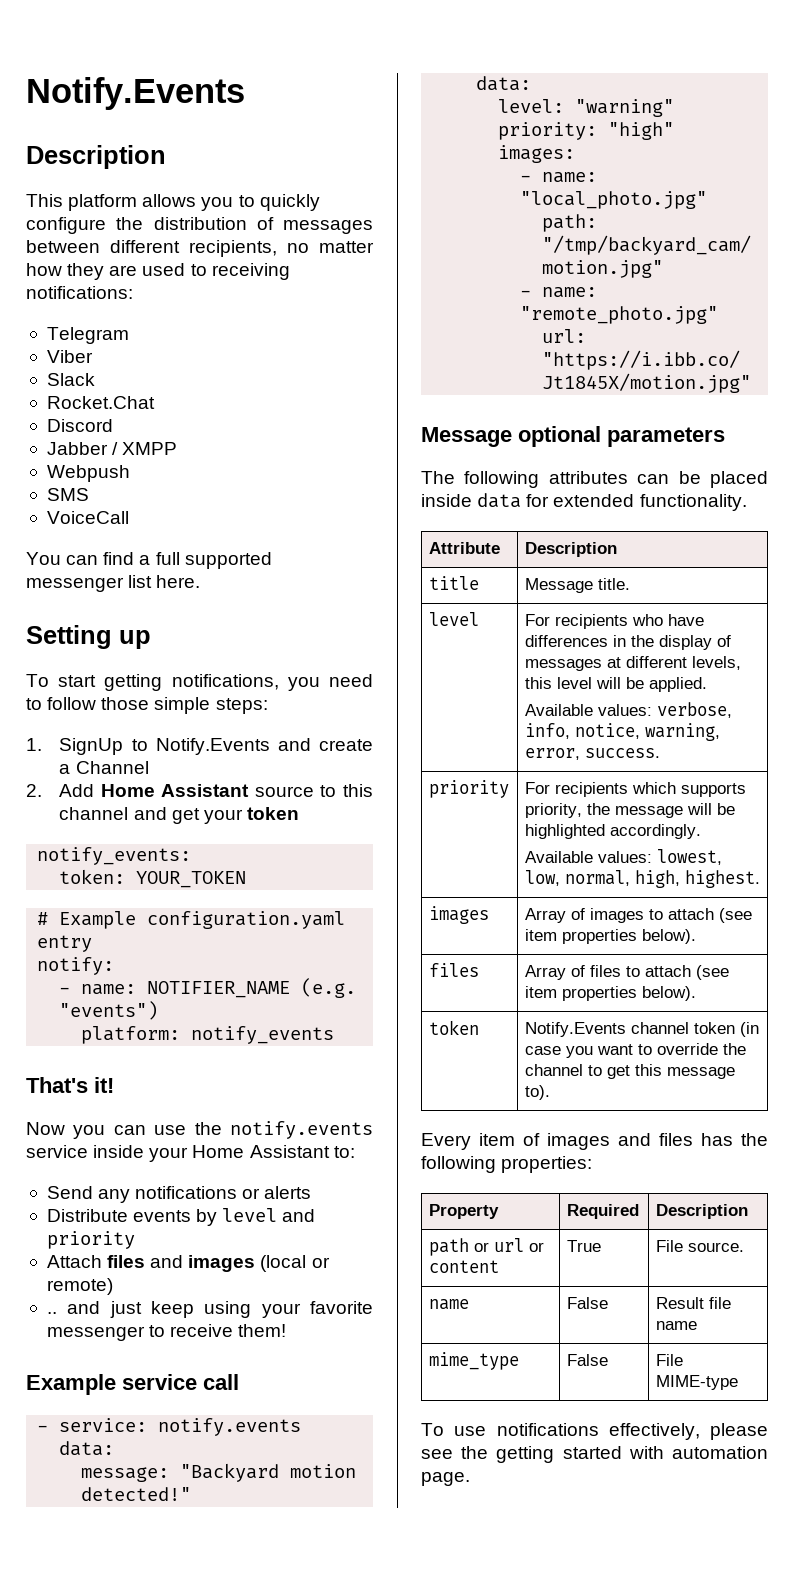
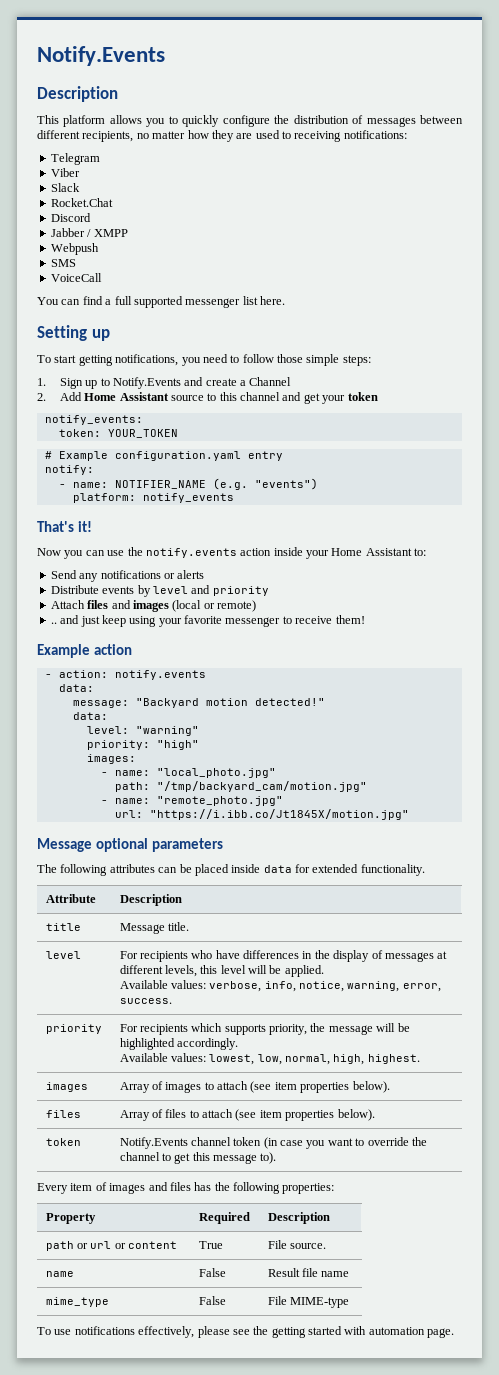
[59,738,124,755] SignUp -> [59,378,98,389] Sign up
[26,1145,88,1158] service -> [240,548,272,556] action
[122,1374,239,1390] [37,1418,148,1432] service call // - service: -> [93,644,132,655] [44,670,108,678] action // - action:

